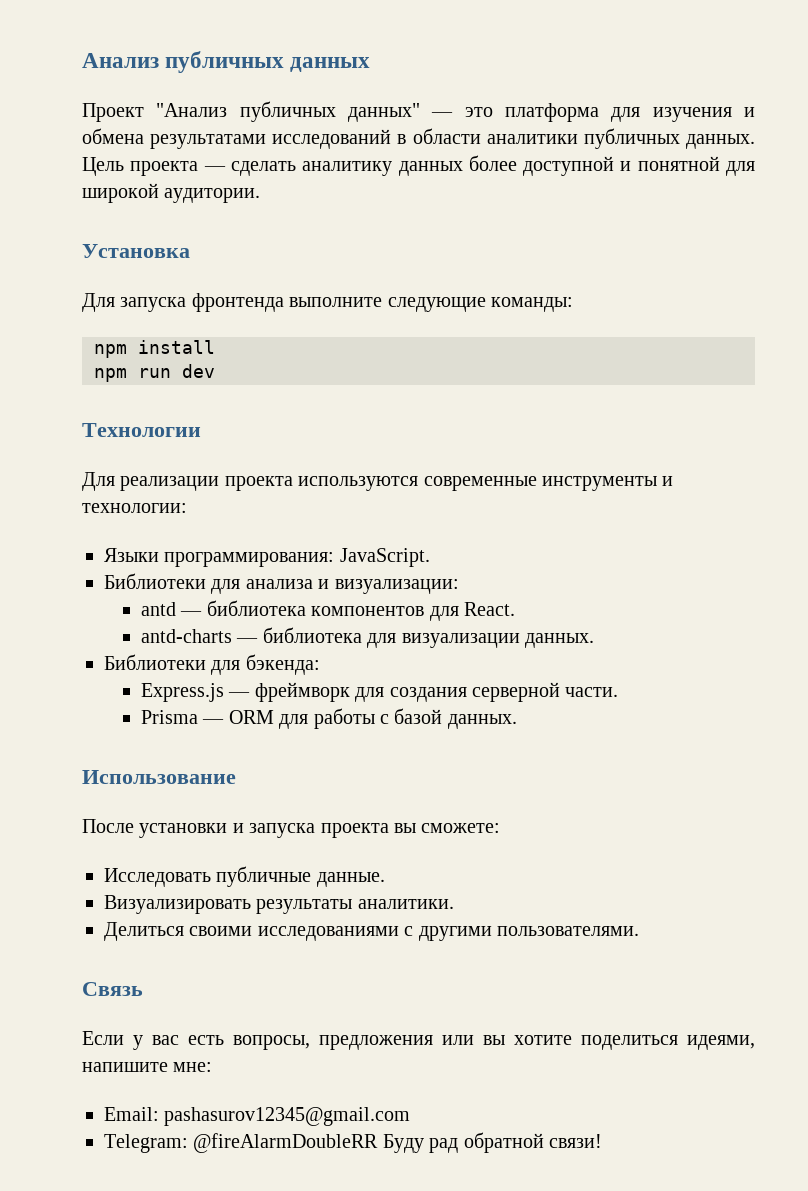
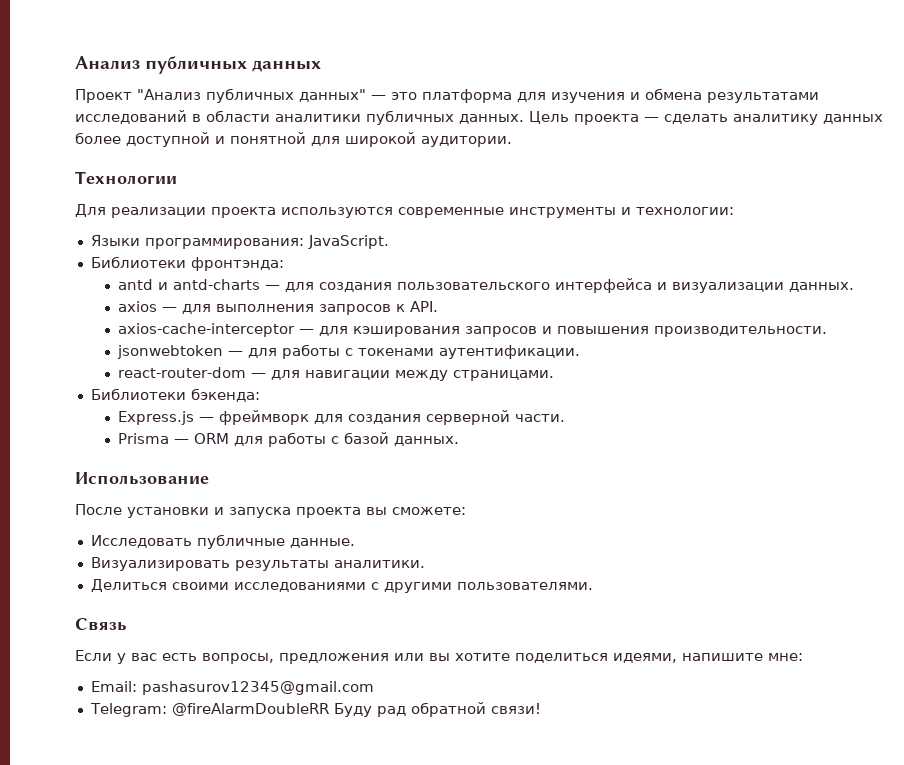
[82,244,190,258] [82,293,573,312] [94,340,215,358] [94,364,215,382] // Установка // Для запуска фронтенда выполните следующие команды: // npm install // npm run dev -> (512, 141) none
[211,579,459,594] [140,600,515,621] [140,627,594,648] [104,654,241,675] для анализа и визуализации: // antd — библиотека компонентов для React. // antd-charts — библиотека для визуализации данных. // Библиотеки для -> [190,257,284,271] [118,278,855,293] [118,301,439,315] [118,323,828,337] [117,344,581,359] [118,367,555,381] [90,388,186,400] фронтэнда: // antd и antd-charts — для создания пользовательского интерфейса и визуализации данных. // axios — для выполнения запросов к API. // axios-cache-interceptor — для кэширования запросов и повышения производительности. // jsonwebtoken — для работы с токенами аутентификации. // react-router-dom — для навигации между страницами. // Библиотеки

